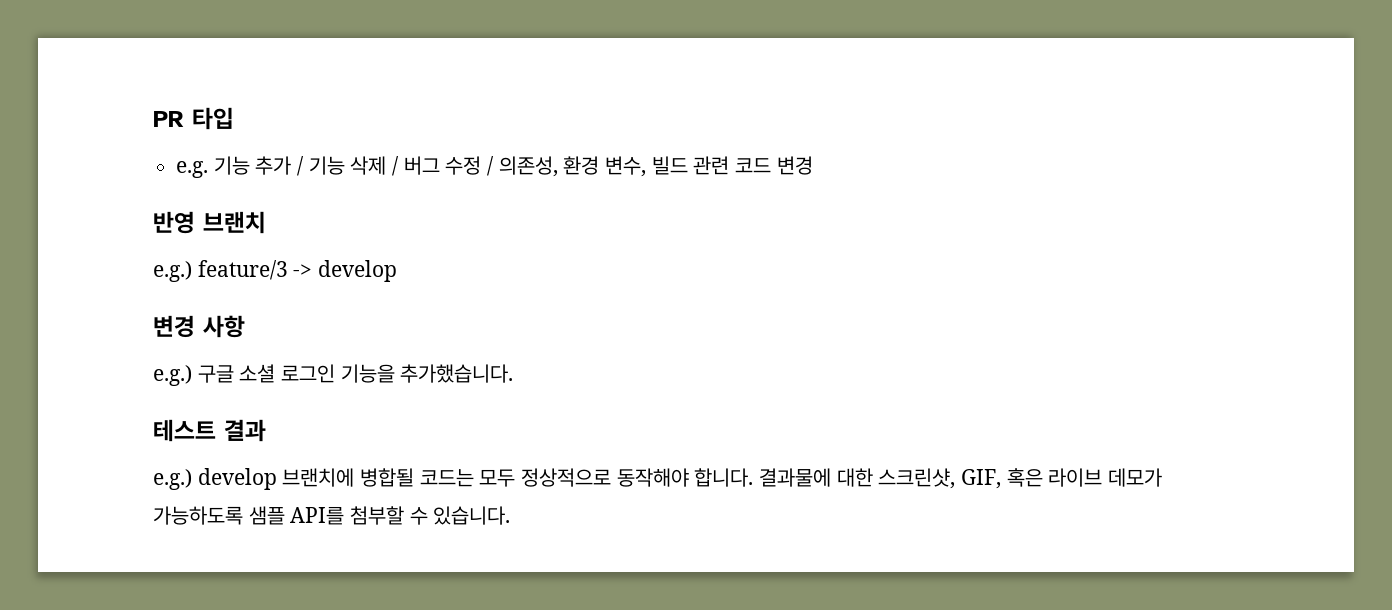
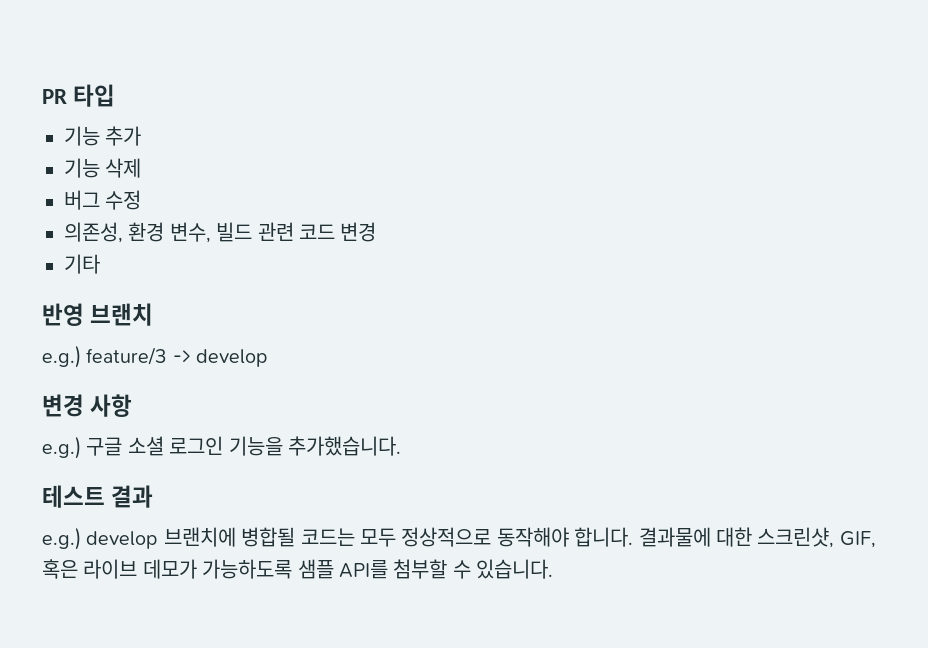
[176,161,209,178] e.g. -> (116, 95) none
[297,156,305,176] / -> (142, 136) //
[392,156,400,176] / -> (142, 168) //
[487,156,495,176] / -> (142, 200) //
(813, 165) none -> [64,254,100,274] // 기타

